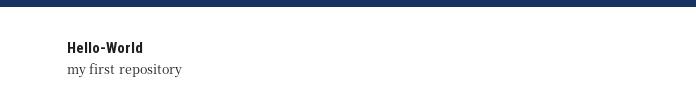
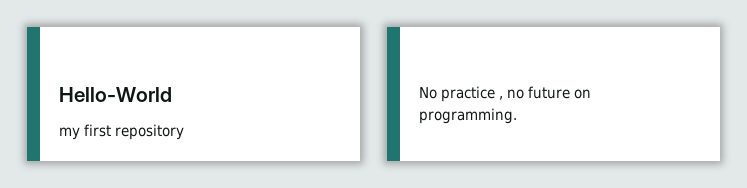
(182, 71) none -> [419,86,591,102] [419,108,517,124] // No practice , no future on programming.

